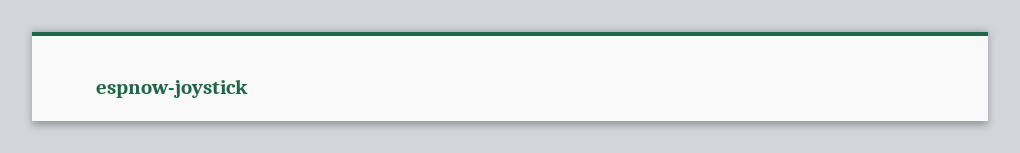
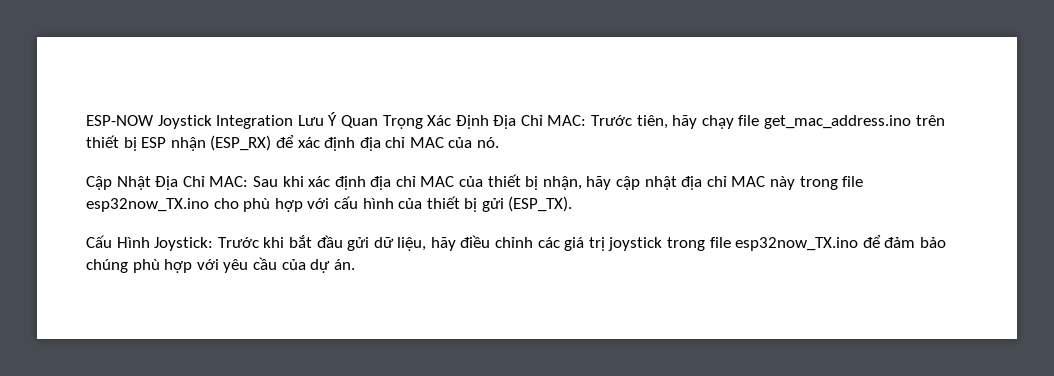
[96,79,248,98] espnow-joystick -> [86,112,945,129] [86,135,500,151] [86,174,864,190] [86,196,573,212] [86,235,946,251] [86,257,355,273] ESP-NOW Joystick Integration Lưu Ý Quan Trọng Xác Định Địa Chỉ MAC: Trước tiên, hãy chạy file get_mac_address.ino trên thiết bị ESP nhận (ESP_RX) để xác định địa chỉ MAC của nó. // Cập Nhật Địa Chỉ MAC: Sau khi xác định địa chỉ MAC của thiết bị nhận, hãy cập nhật địa chỉ MAC này trong file esp32now_TX.ino cho phù hợp với cấu hình của thiết bị gửi (ESP_TX). // Cấu Hình Joystick: Trước khi bắt đầu gửi dữ liệu, hãy điều chỉnh các giá trị joystick trong file esp32now_TX.ino để đảm bảo chúng phù hợp với yêu cầu của dự án.

